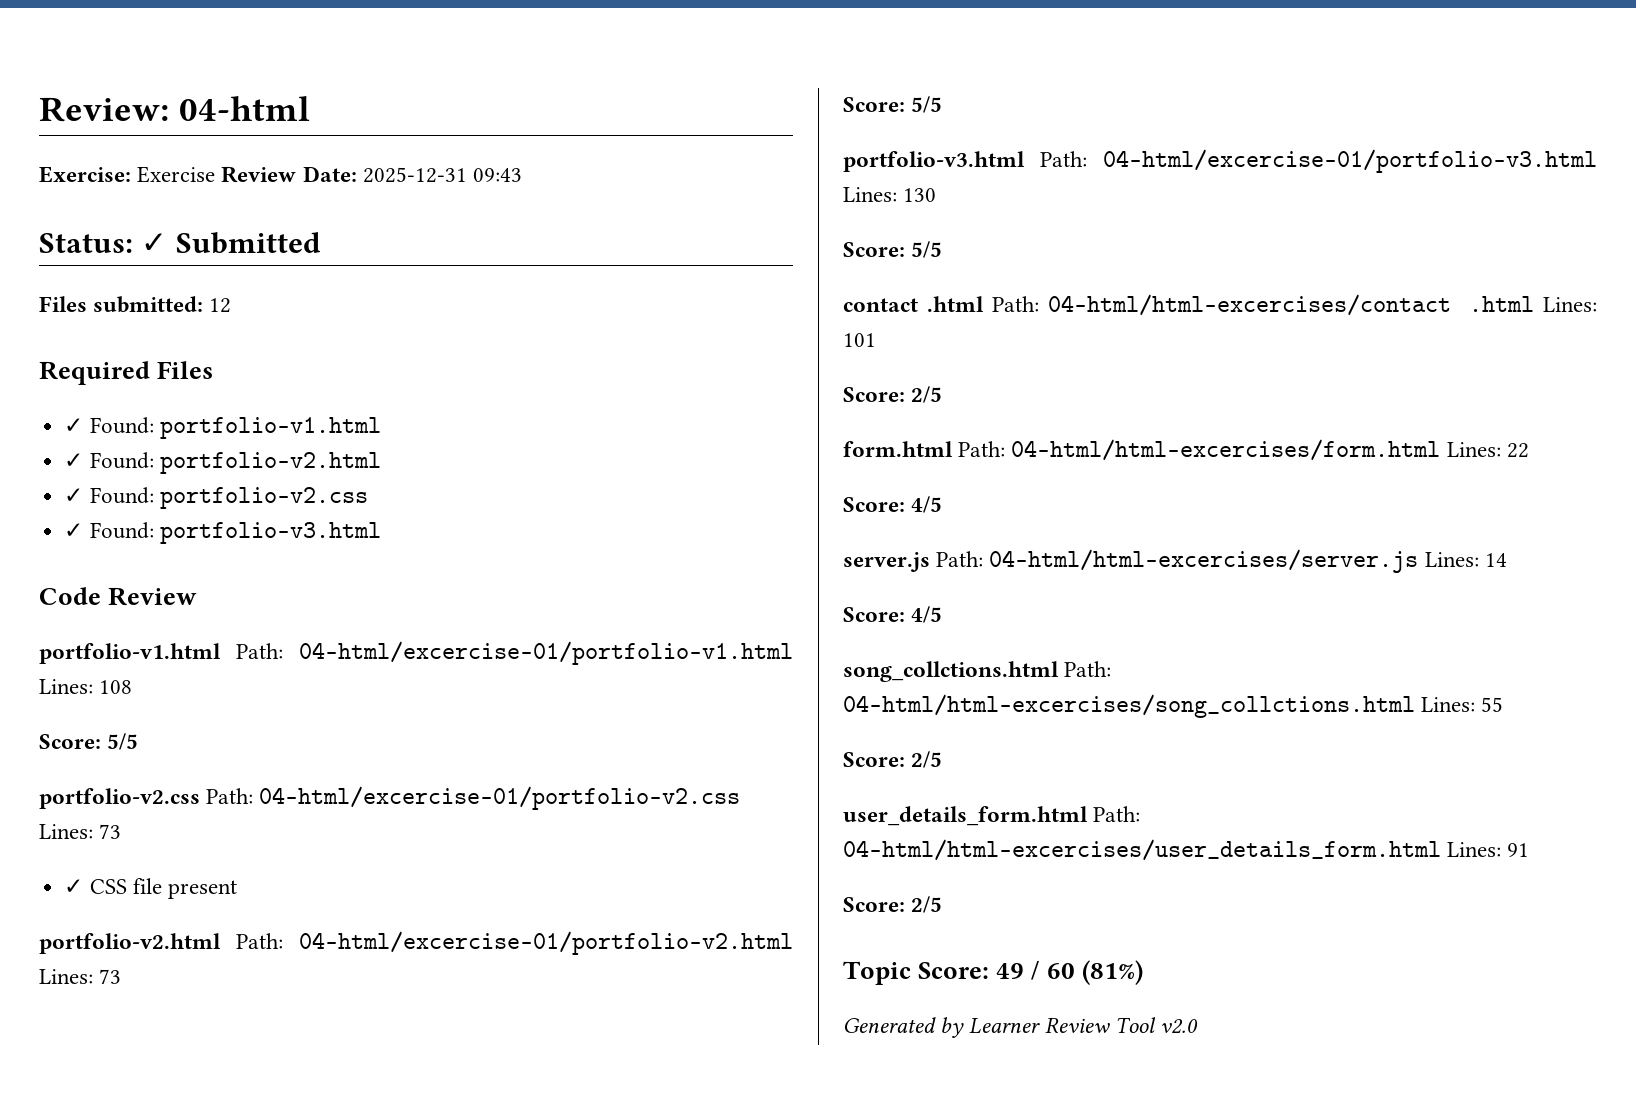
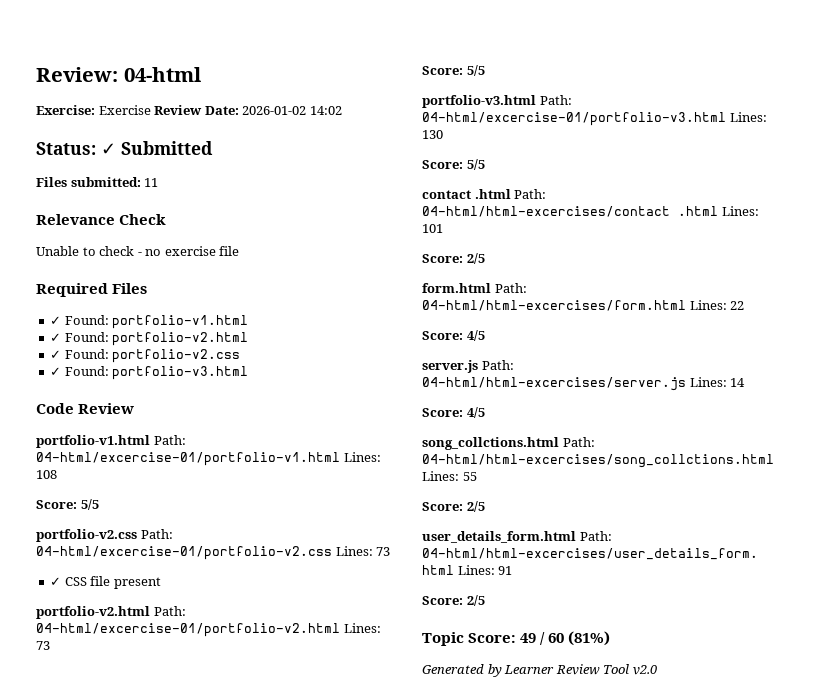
[362,167,523,183] 2025-12-31 09:43 -> [242,106,342,115] 2026-01-02 14:02
[209,298,232,313] 12 -> [144,178,159,187] [36,214,167,225] [36,246,240,256] 11 // Relevance Check // Unable to check - no exercise file

